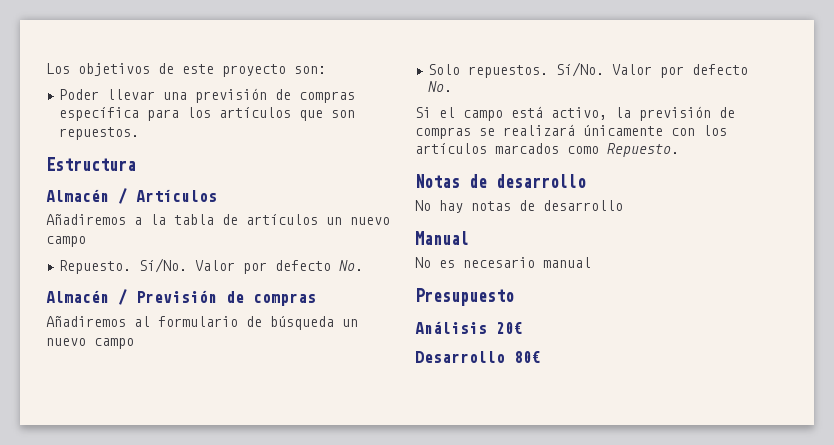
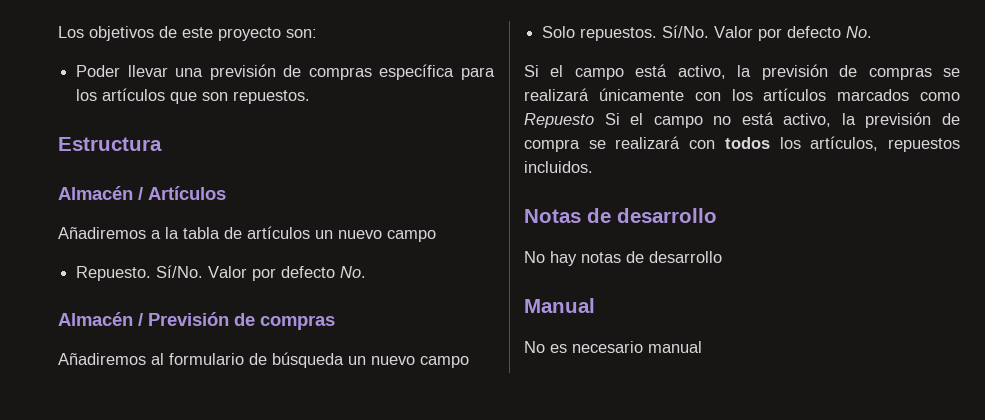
[607,143,679,157] Repuesto. -> [524,112,960,128] [524,136,960,152] [524,161,593,173] Repuesto Si el campo no está activo, la previsión de compra se realizará con todos los artículos, repuestos incluidos.
[415,288,514,306] [415,321,523,334] [415,351,541,363] // Presupuesto // Análisis 20€ // Desarrollo 80€ -> (702, 347) none

